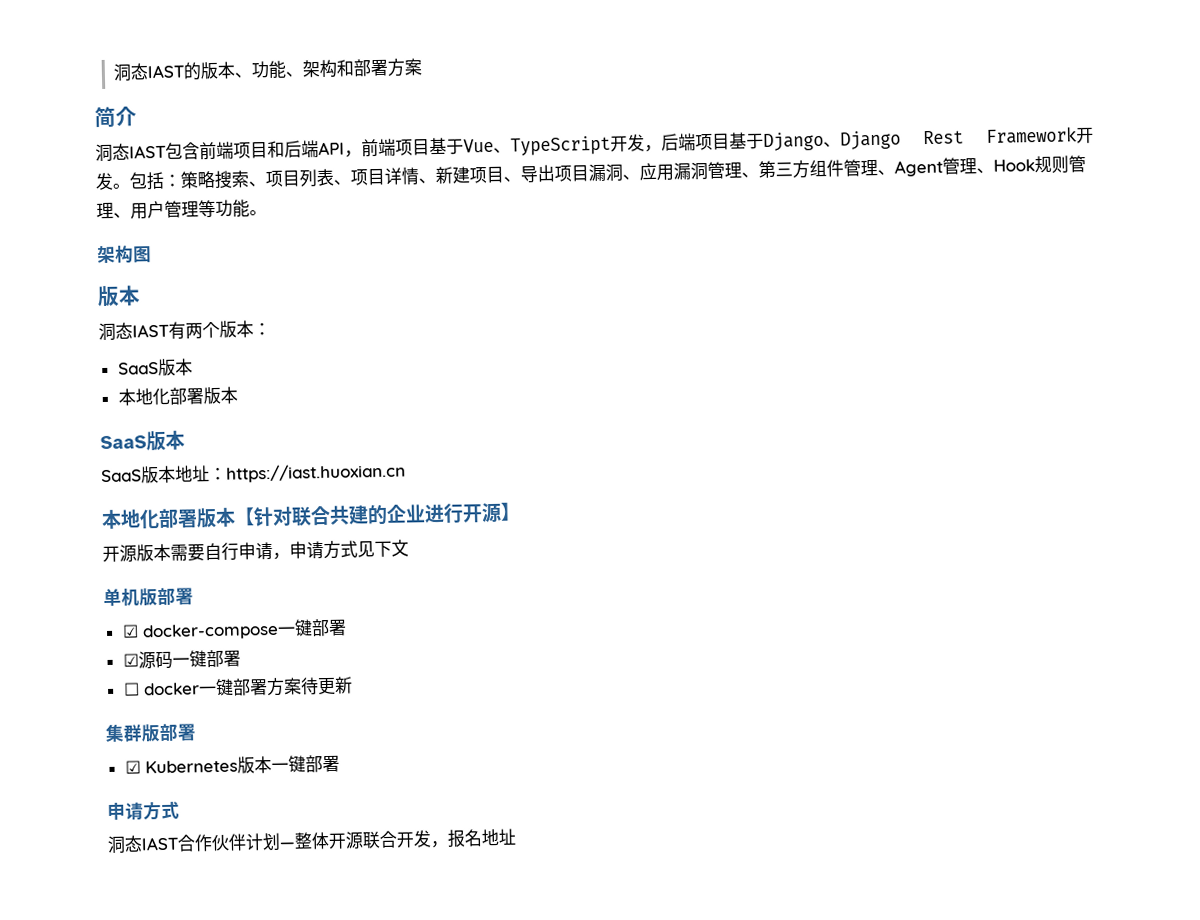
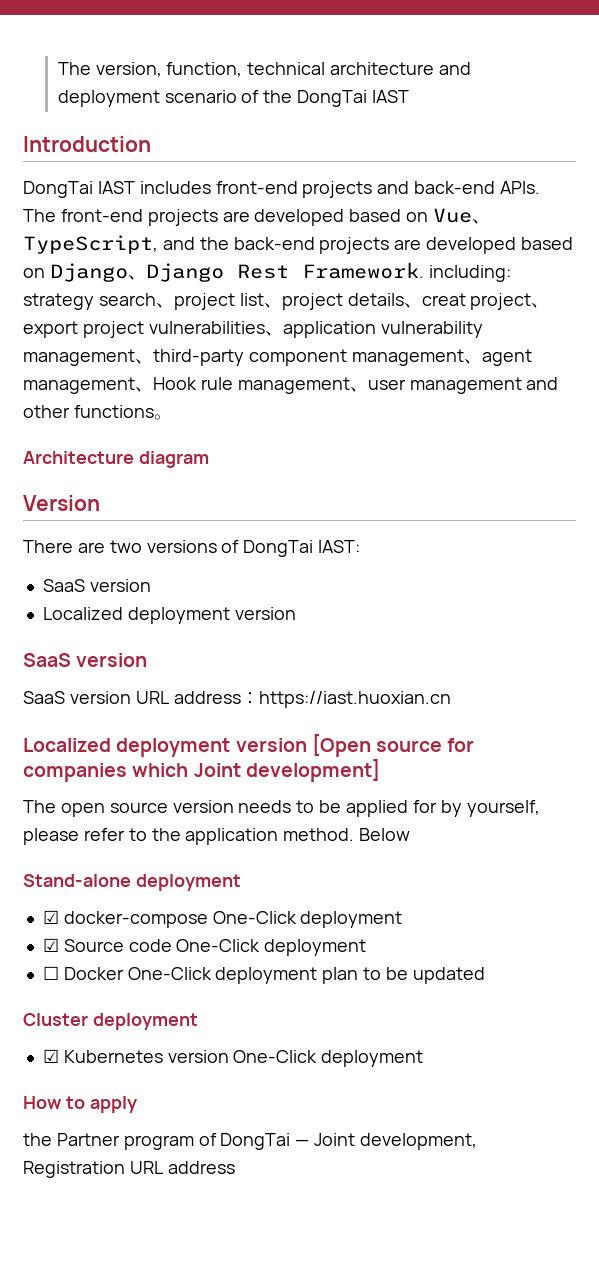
[113,58,423,81] [94,106,137,129] [95,126,1094,162] [95,155,1086,191] [96,199,267,220] [97,245,152,264] [97,285,141,308] [98,320,271,341] [117,358,193,377] [117,386,238,406] [100,430,185,452] [101,465,210,484] 洞态IAST的版本、功能、架构和部署方案 // 简介 // 洞态IAST包含前端项目和后端API，前端项目基于Vue、TypeScript开发，后端项目基于Django、Django Rest Framework开发。包括：策略搜索、项目列表、项目详情、新建项目、导出项目漏洞、应用漏洞管理、第三方组件管理、Agent管理、Hook规则管理、用户管理等功能。 // 架构图 // 版本 // 洞态IAST有两个版本： // SaaS版本 // 本地化部署版本 // SaaS版本 // SaaS版本地址 -> [57,62,472,77] [57,90,410,107] [23,136,151,152] [23,181,541,198] [23,208,491,226] [23,235,574,254] [23,262,511,282] [23,293,550,310] [23,321,483,338] [23,349,532,366] [23,377,559,394] [23,405,172,420] [23,451,209,468] [23,495,100,511] [23,540,361,557] [42,579,151,592] [42,607,296,624] [23,653,148,667] [23,691,241,704] The version, function, technical architecture and deployment scenario of the DongTai IAST // Introduction // DongTai IAST includes front-end projects and back-end APIs. The front-end projects are developed based on Vue、TypeScript, and the back-end projects are developed based on Django、Django Rest Framework. including: strategy search、project list、project details、creat project、export project vulnerabilities、application vulnerability management、third-party component management、agent management、Hook rule management、user management and other functions。 // Architecture diagram // Version // There are two versions of DongTai IAST: // SaaS version // Localized deployment version // SaaS version // SaaS version URL address
[101,502,521,530] [102,539,409,563] [103,587,194,607] 本地化部署版本【针对联合共建的企业进行开源】 // 开源版本需要自行申请，申请方式见下文 // 单机版部署 -> [23,734,475,757] [23,759,380,782] [23,800,540,817] [23,828,411,845] [23,874,241,891] Localized deployment version [Open source for companies which Joint development] // The open source version needs to be applied for by yourself, please refer to the application method. Below // Stand-alone deployment
[276,618,347,637] [122,649,241,670] [122,676,353,697] [105,723,197,743] [124,755,340,774] [107,801,180,821] [107,828,516,853] 一键部署 // ☑源码一键部署 // ☐ docker一键部署方案待更新 // 集群版部署 // ☑ Kubernetes版本一键部署 // 申请方式 // 洞态IAST合作伙伴计划—整体开源联合开发，报名地址 -> [212,911,403,928] [42,938,367,956] [42,966,485,984] [23,1013,198,1030] [42,1049,424,1067] [23,1096,137,1113] [23,1133,478,1150] [23,1161,235,1178] One-Click deployment // ☑ Source code One-Click deployment // ☐ Docker One-Click deployment plan to be updated // Cluster deployment // ☑ Kubernetes version One-Click deployment // How to apply // the Partner program of DongTai — Joint development, Registration URL address

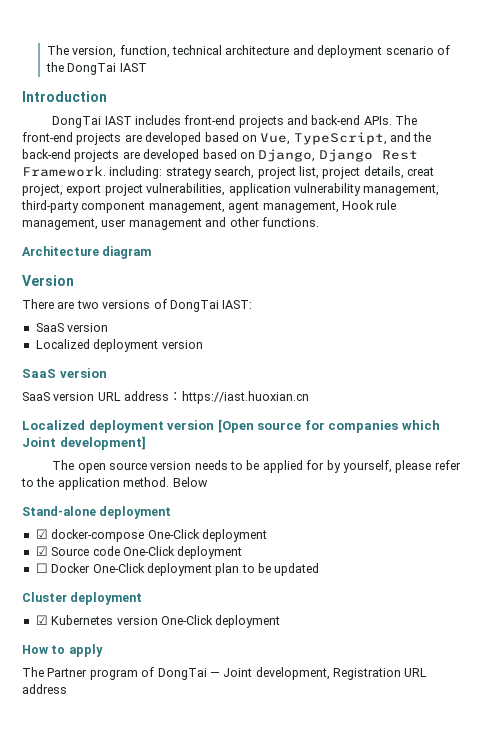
[433,208,491,224] Vue、 -> [260,133,291,145] Vue,
[49,263,146,282] Django、 -> [258,149,316,162] Django,
[98,293,550,310] search、project list、project details、creat project、 -> [214,166,434,179] [22,184,63,196] search, project list, project details, creat project,
[148,321,283,336] vulnerabilities、 -> [146,183,226,196] vulnerabilities,
[23,349,153,366] management、 -> [363,184,440,196] management,
[351,349,532,366] [23,377,153,394] management、agent management、 -> [148,201,339,213] management, agent management,
[237,377,368,394] management、 -> [22,218,98,230] management,
[73,405,172,420] functions。 -> [261,217,319,227] functions.
[23,1133,52,1146] the -> [22,667,44,677] The

